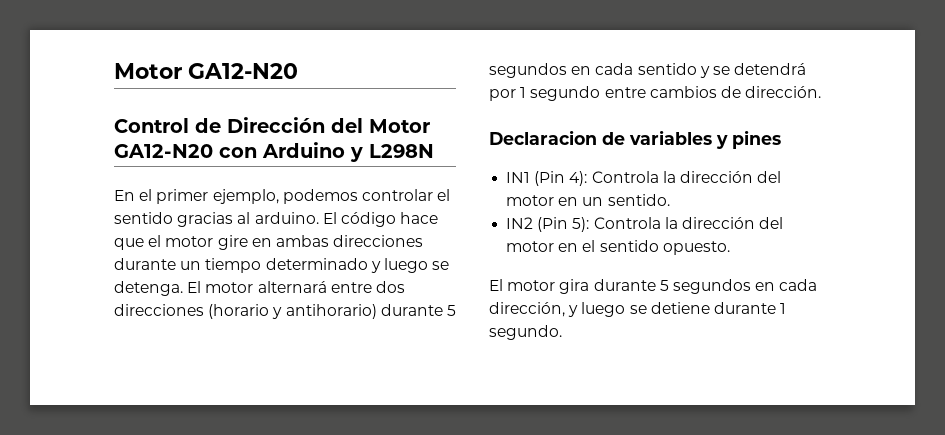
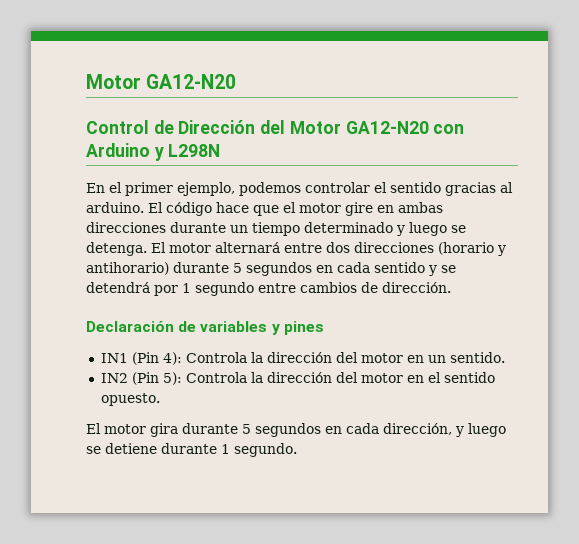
[489,130,597,145] Declaracion -> [86,321,174,332] Declaración

